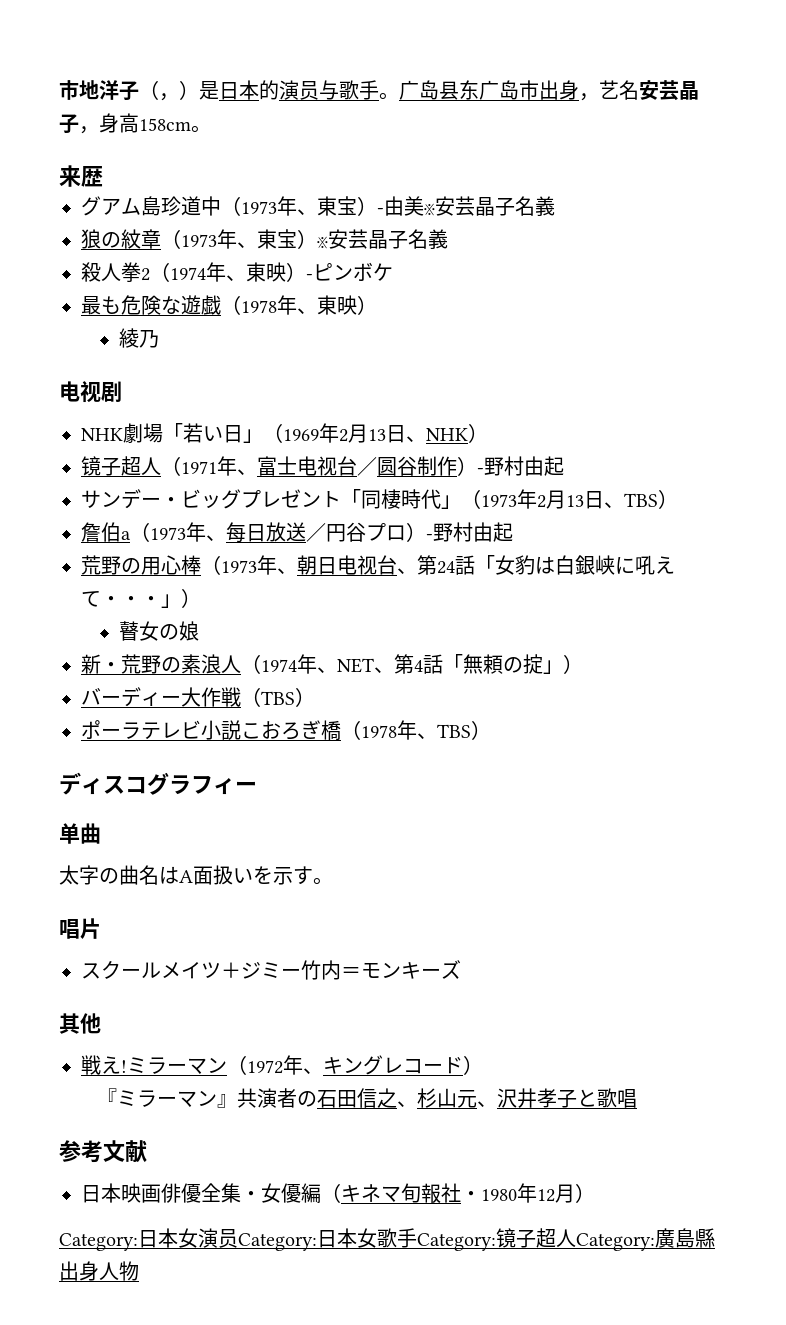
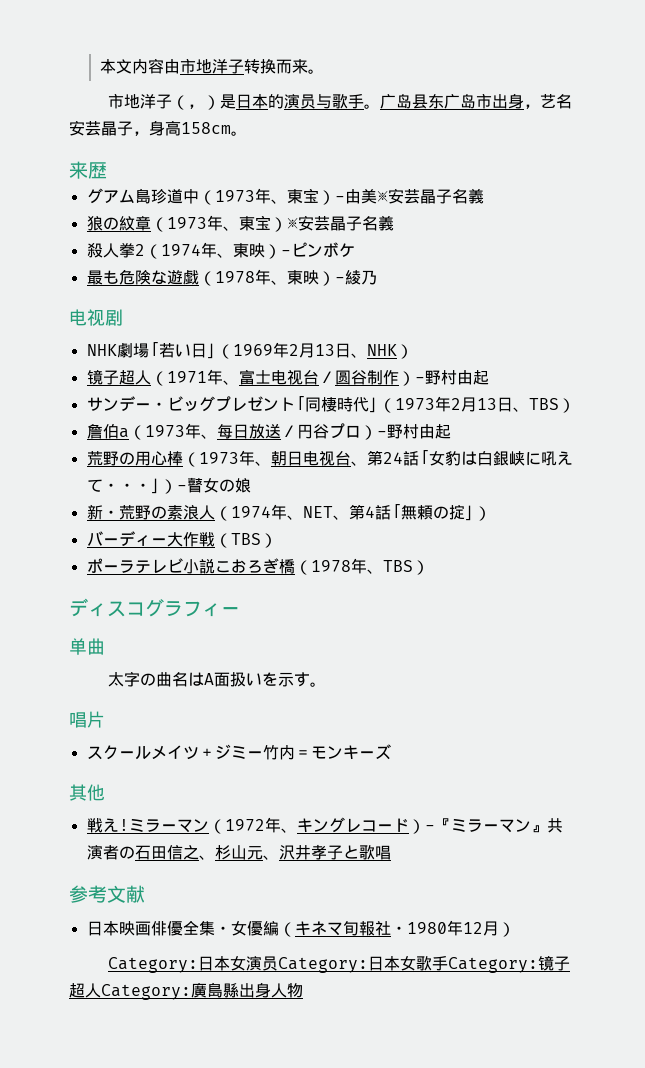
(59, 90) none -> [100,58,325,74] 本文内容由市地洋子转换而来。 //
(377, 305) // -> [334,277,345,283] -
(201, 598) // -> [176,485,187,491] -
(483, 1065) // -> [424,825,435,831] -

